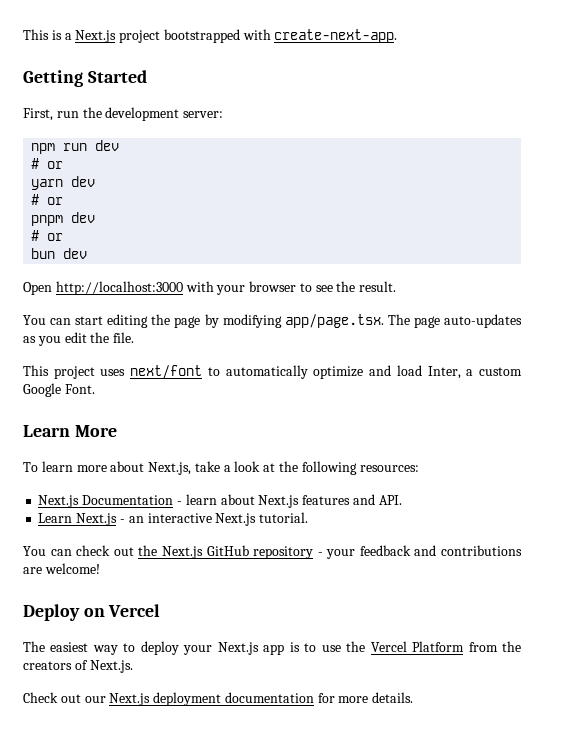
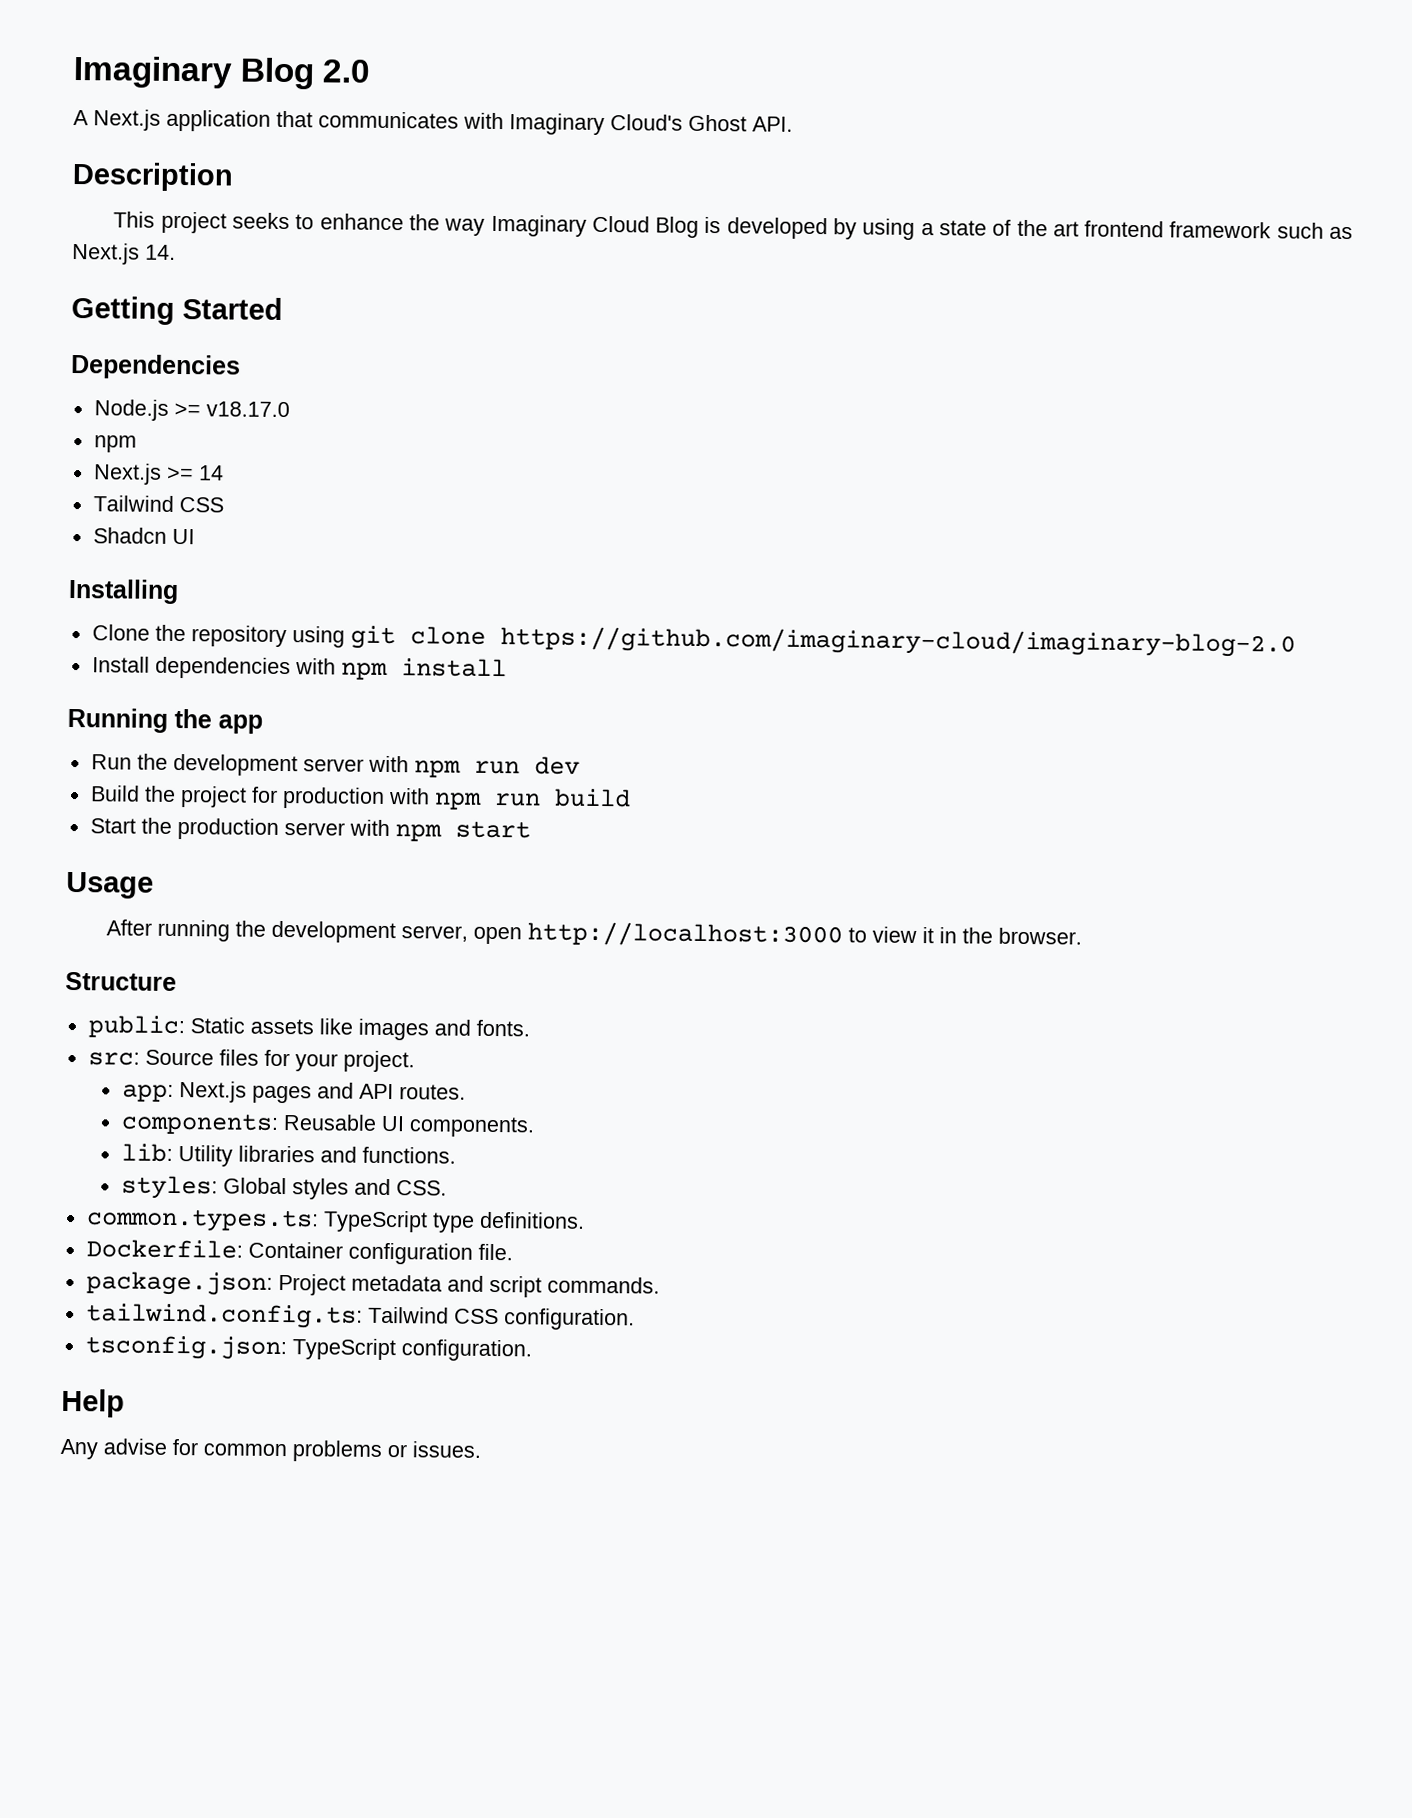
[23,29,398,43] [23,70,147,87] [23,107,224,121] [31,140,120,154] [31,158,64,169] [31,176,96,190] [31,194,64,205] [31,212,96,226] [31,230,64,241] [31,248,88,259] [23,281,397,295] [23,314,522,328] [23,332,135,346] [23,365,523,379] [23,383,95,397] [23,425,117,437] [23,461,419,475] [38,494,402,508] [38,512,309,526] [23,545,522,559] [23,563,100,574] [23,604,161,621] [23,641,521,655] [23,660,133,673] [23,692,414,706] This is a Next.js project bootstrapped with create-next-app. // Getting Started // First, run the development server: // npm run dev // # or // yarn dev // # or // pnpm dev // # or // bun dev // Open http://localhost:3000 with your browser to see the result. // You can start editing the page by modifying app/page.tsx. The page auto-updates as you edit the file. // This project uses next/font to automatically optimize and load Inter, a custom Google Font. // Learn More // To learn more about Next.js, take a look at the following resources: // Next.js Documentation - learn about Next.js features and API. // Learn Next.js - an interactive Next.js tutorial. // You can check out the Next.js GitHub repository - your feedback and contributions are welcome! // Deploy on Vercel // The easiest way to deploy your Next.js app is to use the Vercel Platform from the creators of Next.js. // Check out our Next.js deployment documentation for more details. -> [73,56,371,90] [73,109,793,136] [72,162,234,192] [113,211,1354,240] [72,242,176,265] [71,295,283,325] [70,353,241,380] [93,399,290,421] [93,435,137,453] [92,463,224,485] [92,495,224,513] [92,527,195,545] [68,578,179,605] [91,624,1296,658] [91,656,507,680] [67,707,263,734] [90,753,580,778] [89,785,631,810] [89,817,531,842] [66,871,154,899] [106,919,1083,948] [65,971,177,992] [87,1015,530,1041] [87,1049,415,1073] [121,1081,466,1104] [120,1112,535,1138] [120,1143,456,1167] [120,1175,447,1200] [85,1208,585,1233] [85,1239,513,1265] [85,1271,660,1298] [85,1303,635,1331] [84,1335,532,1362] [61,1388,125,1418] [60,1438,481,1462] Imaginary Blog 2.0 // A Next.js application that communicates with Imaginary Cloud's Ghost API. // Description // This project seeks to enhance the way Imaginary Cloud Blog is developed by using a state of the art frontend framework such as Next.js 14. // Getting Started // Dependencies // Node.js >= v18.17.0 // npm // Next.js >= 14 // Tailwind CSS // Shadcn UI // Installing // Clone the repository using git clone https://github.com/imaginary-cloud/imaginary-blog-2.0 // Install dependencies with npm install // Running the app // Run the development server with npm run dev // Build the project for production with npm run build // Start the production server with npm start // Usage // After running the development server, open http://localhost:3000 to view it in the browser. // Structure // public: Static assets like images and fonts. // src: Source files for your project. // app: Next.js pages and API routes. // components: Reusable UI components. // lib: Utility libraries and functions. // styles: Global styles and CSS. // common.types.ts: TypeScript type definitions. // Dockerfile: Container configuration file. // package.json: Project metadata and script commands. // tailwind.config.ts: Tailwind CSS configuration. // tsconfig.json: TypeScript configuration. // Help // Any advise for common problems or issues.

